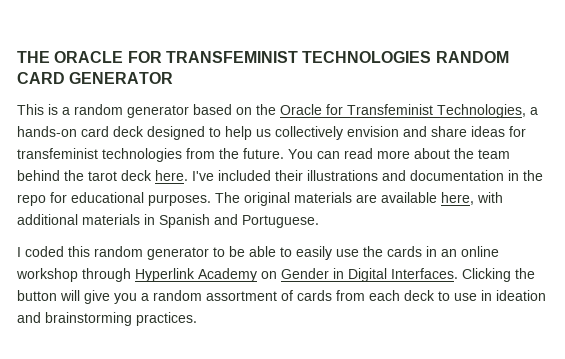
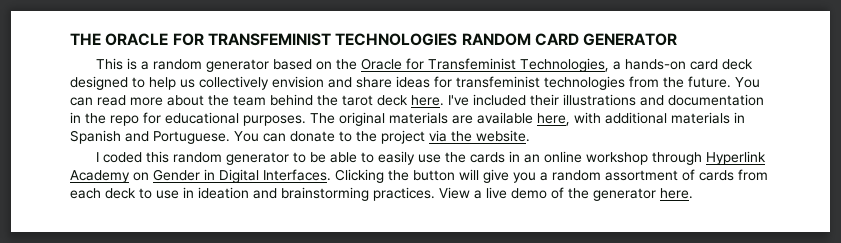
(319, 221) none -> [234,130,530,144] You can donate to the project via the website.
(197, 319) none -> [439,187,693,201] View a live demo of the generator here.

